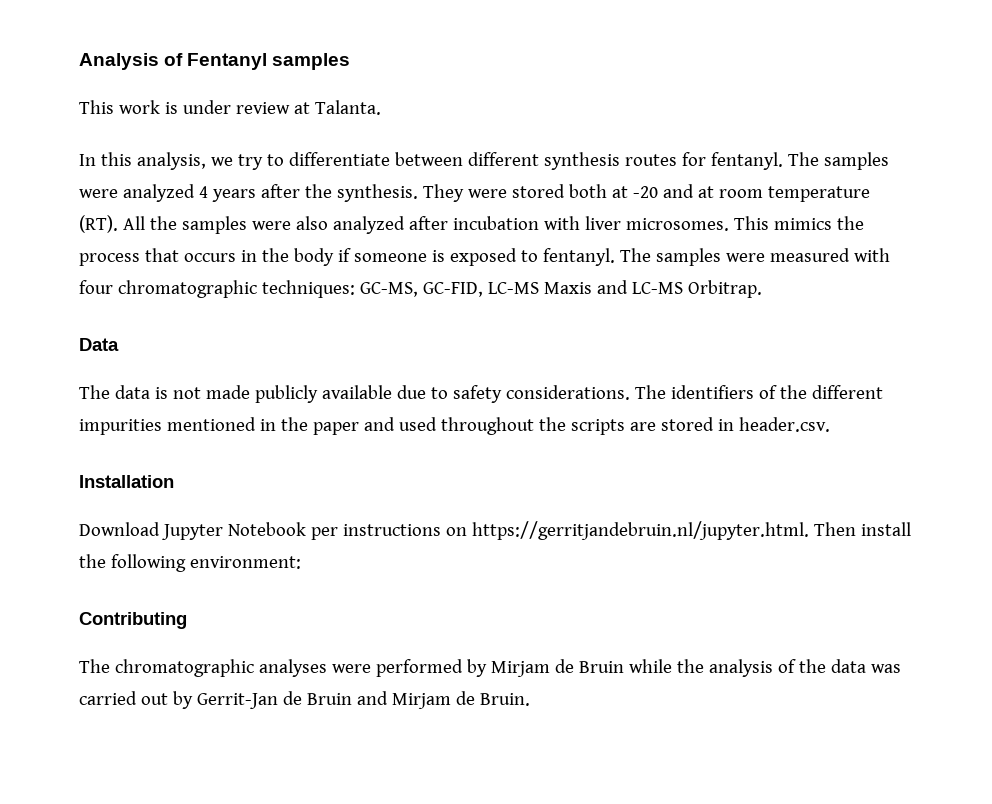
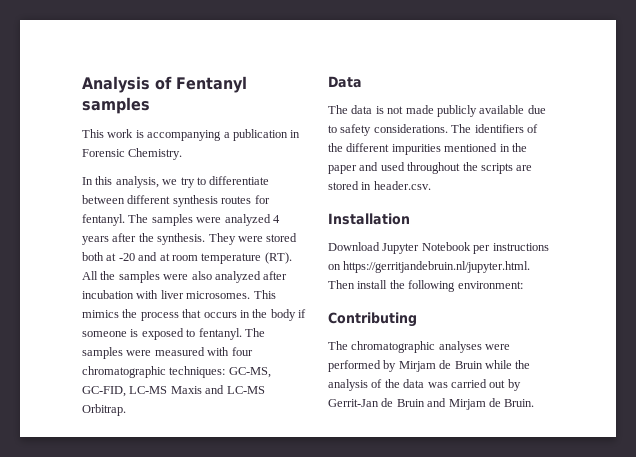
[182,100,381,115] under review at Talanta. -> [147,129,301,141] [82,148,183,160] accompanying a publication in Forensic Chemistry.

